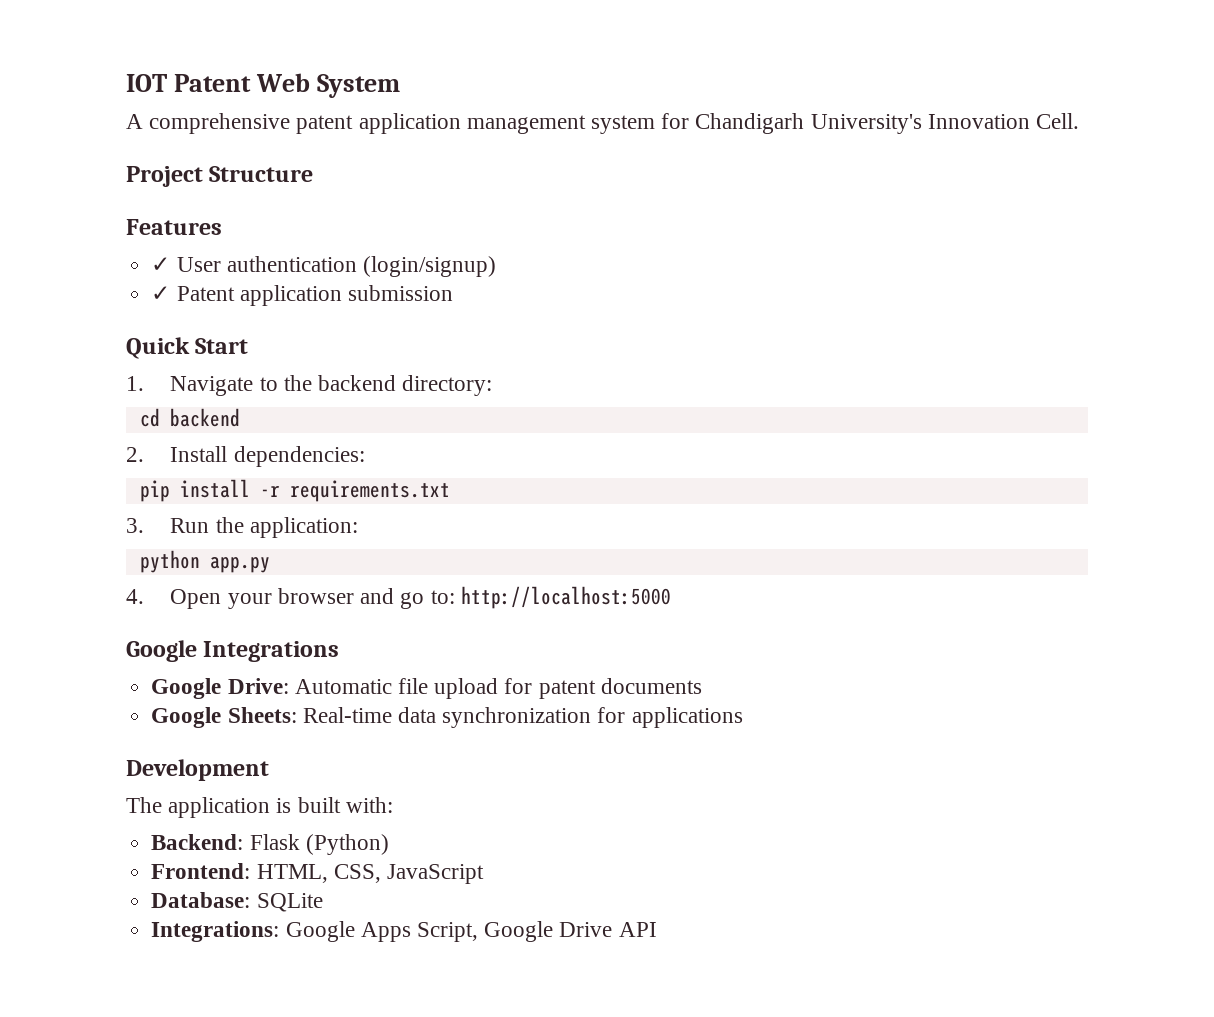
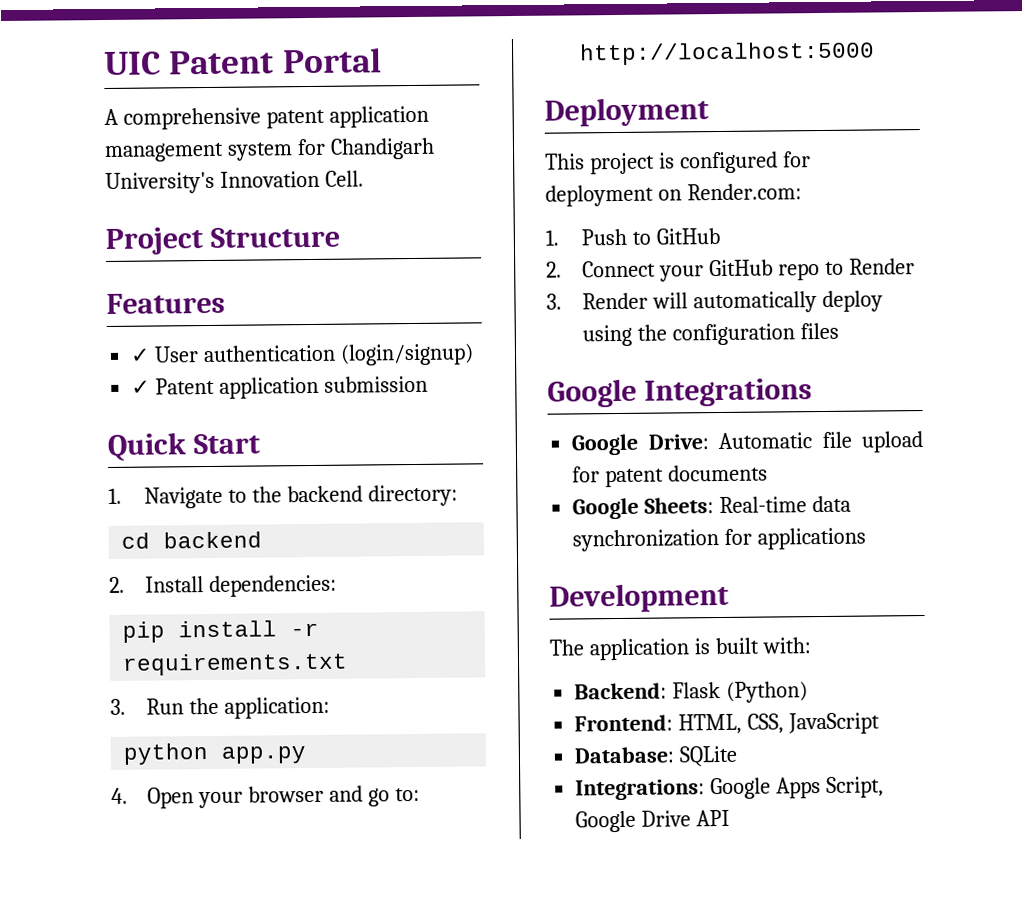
[126,73,400,98] IOT Patent Web System -> [104,47,382,76] UIC Patent Portal
(671, 597) none -> [544,97,709,127] [545,151,811,175] [545,183,802,207] [545,227,721,246] [546,258,915,282] [546,290,883,314] [582,322,839,347] // Deployment // This project is configured for deployment on Render.com: // 1. Push to GitHub // 2. Connect your GitHub repo to Render // 3. Render will automatically deploy using the configuration files

